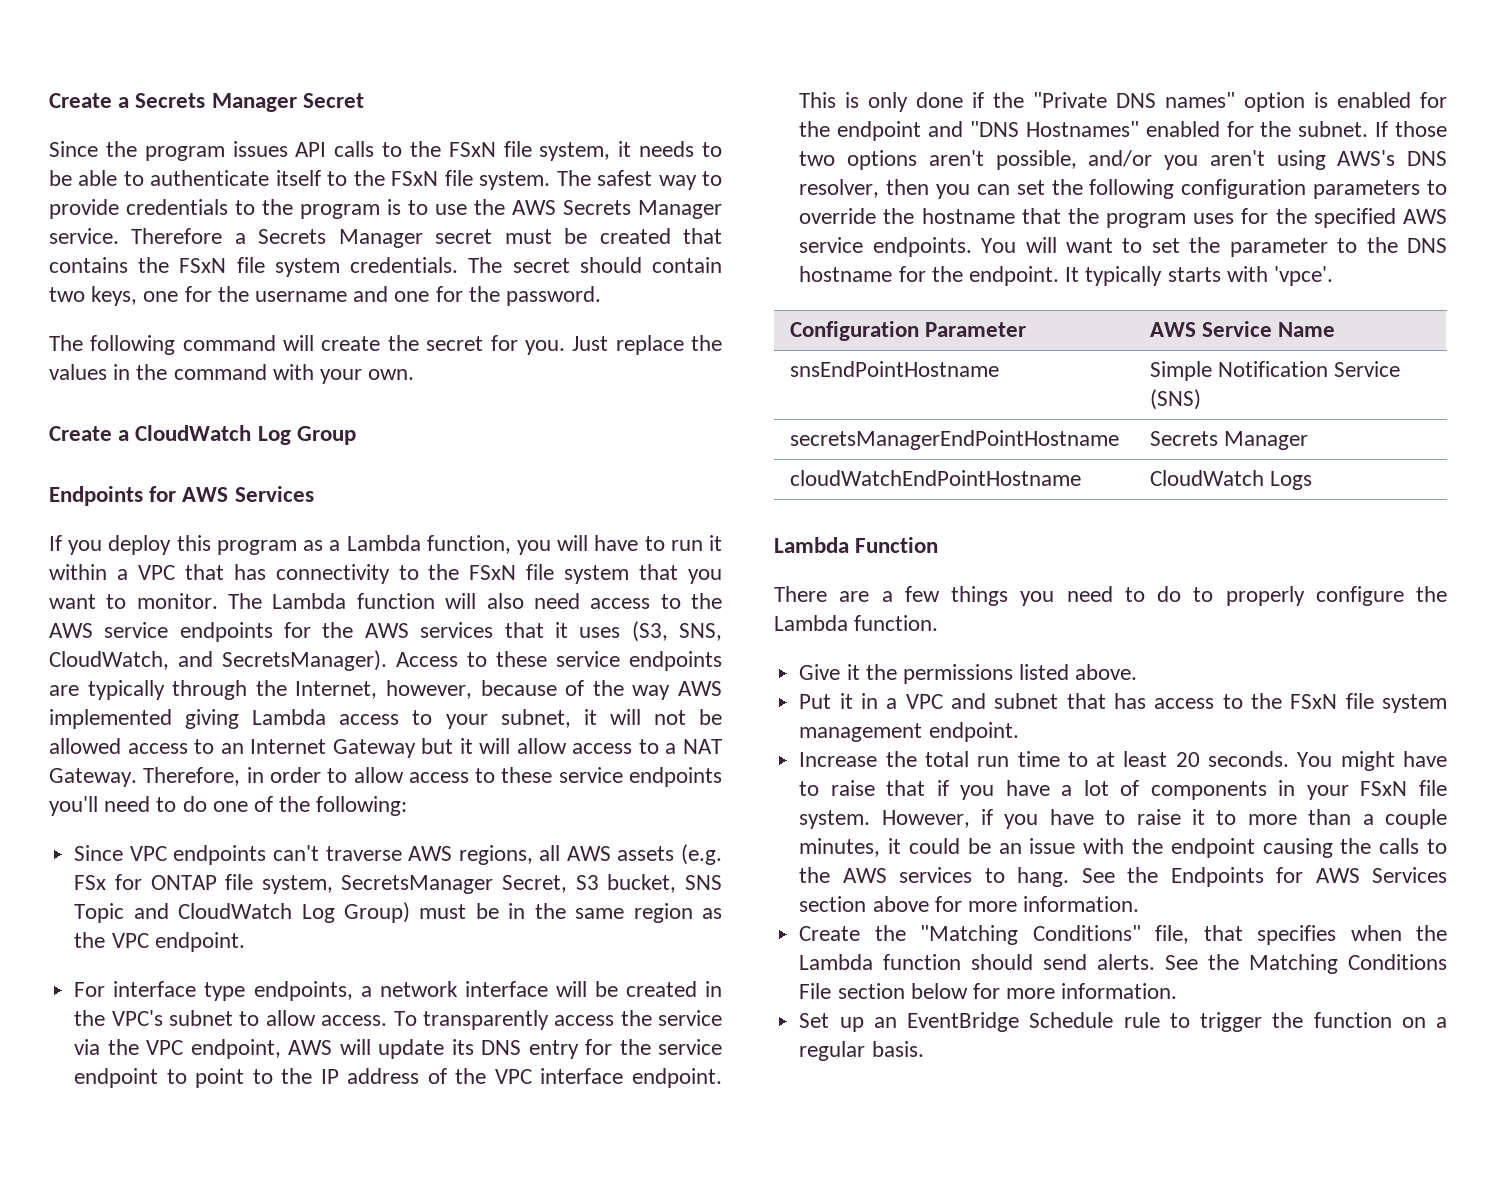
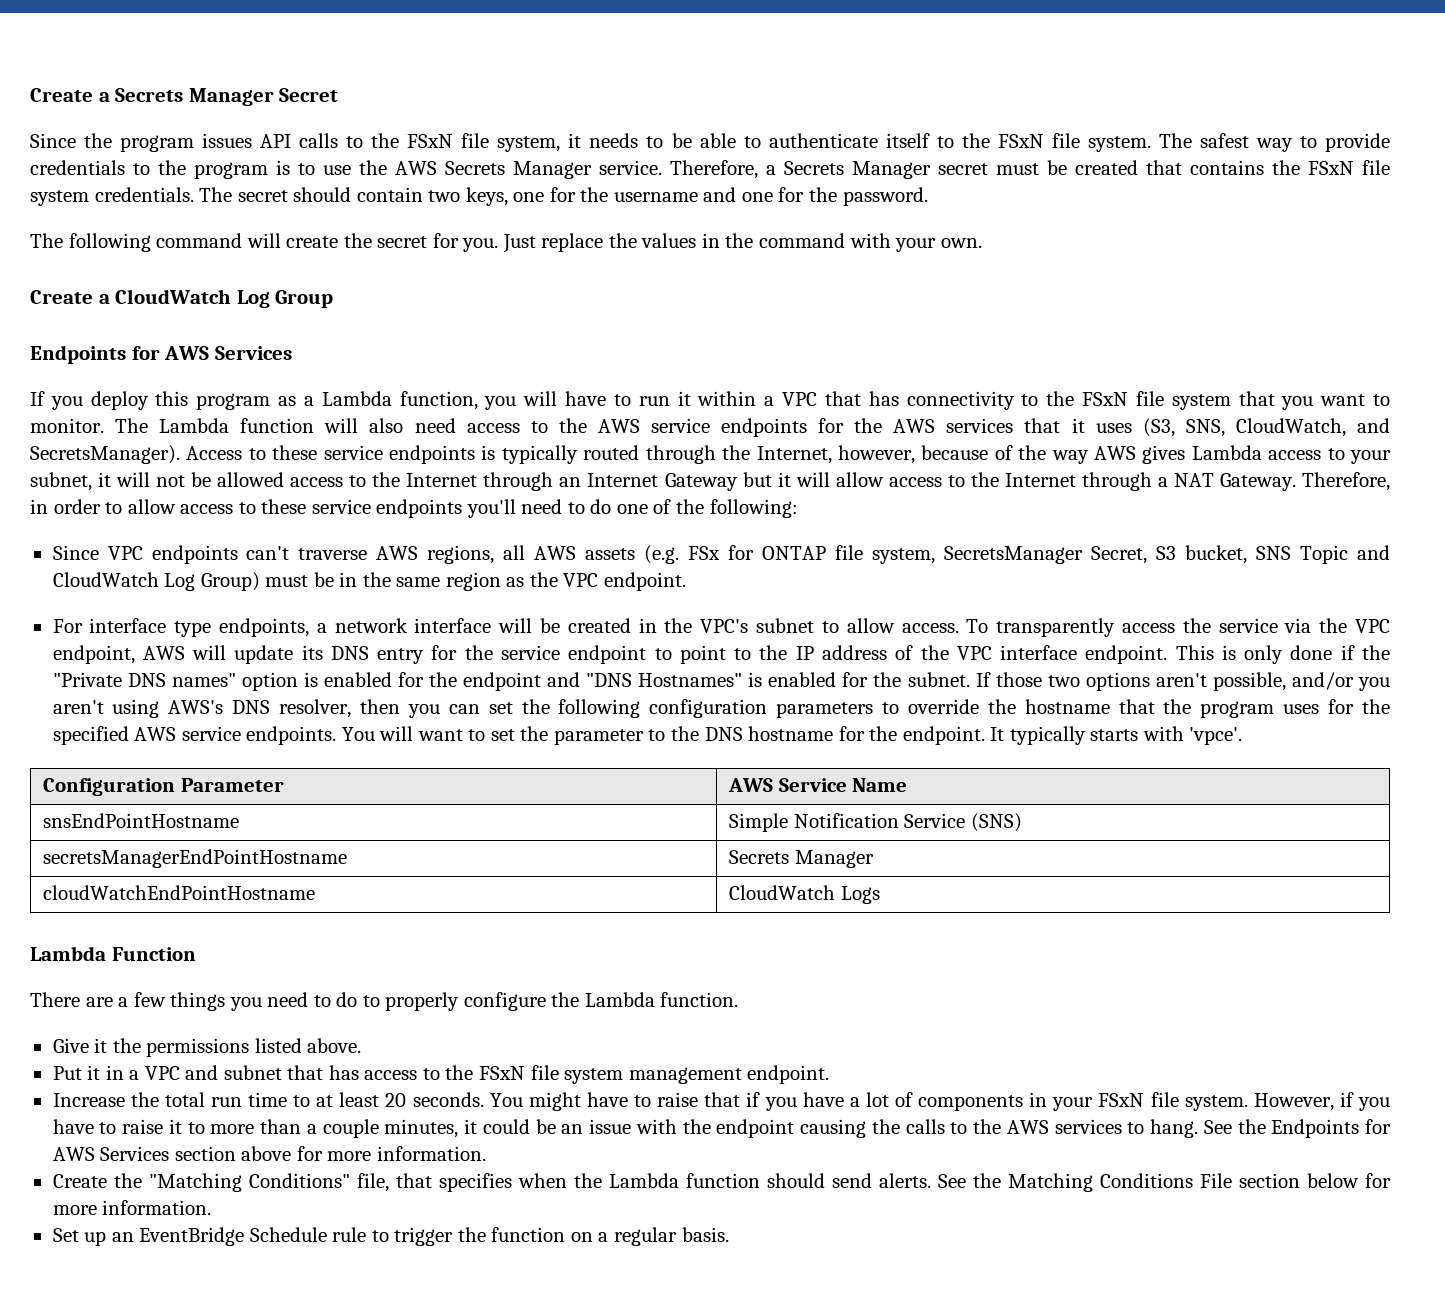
[131,228,223,244] Therefore -> [670,160,758,179] Therefore,
[49,680,165,700] are typically -> [481,445,640,464] is typically routed
[49,709,240,729] implemented giving -> [1142,445,1186,464] gives
(215, 746) none -> [372,472,554,491] the Internet through
(659, 746) none -> [970,472,1152,491] the Internet through
(1139, 129) none -> [748,672,763,687] is

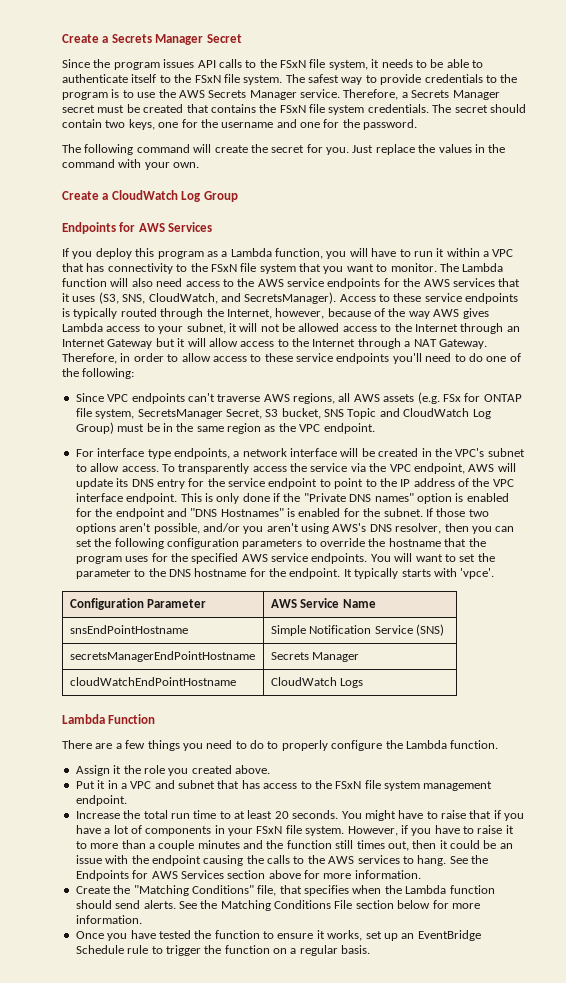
[52,1038,89,1053] Give -> [75,765,110,776] Assign
[146,1038,302,1057] permissions listed -> [143,765,232,776] role you created
[384,1119,459,1138] minutes, -> [197,840,437,851] minutes and the function still times out, then
[52,1228,79,1242] Set -> [75,930,382,941] Once you have tested the function to ensure it works, set

